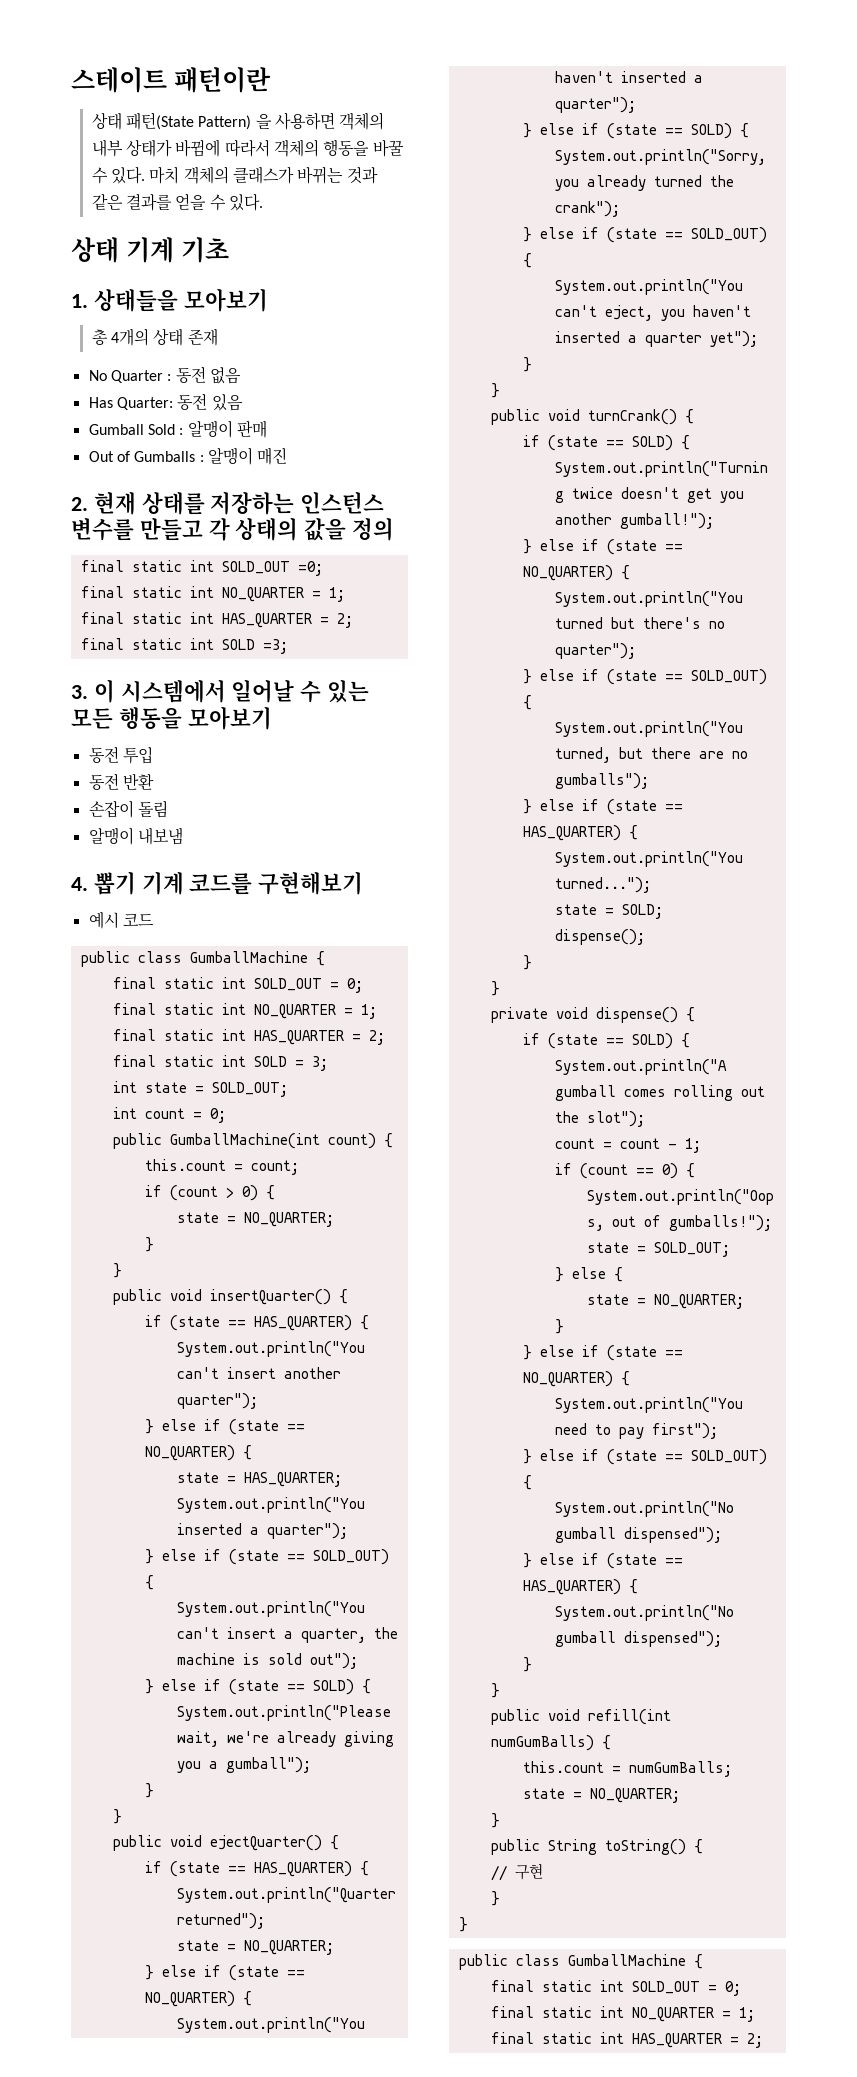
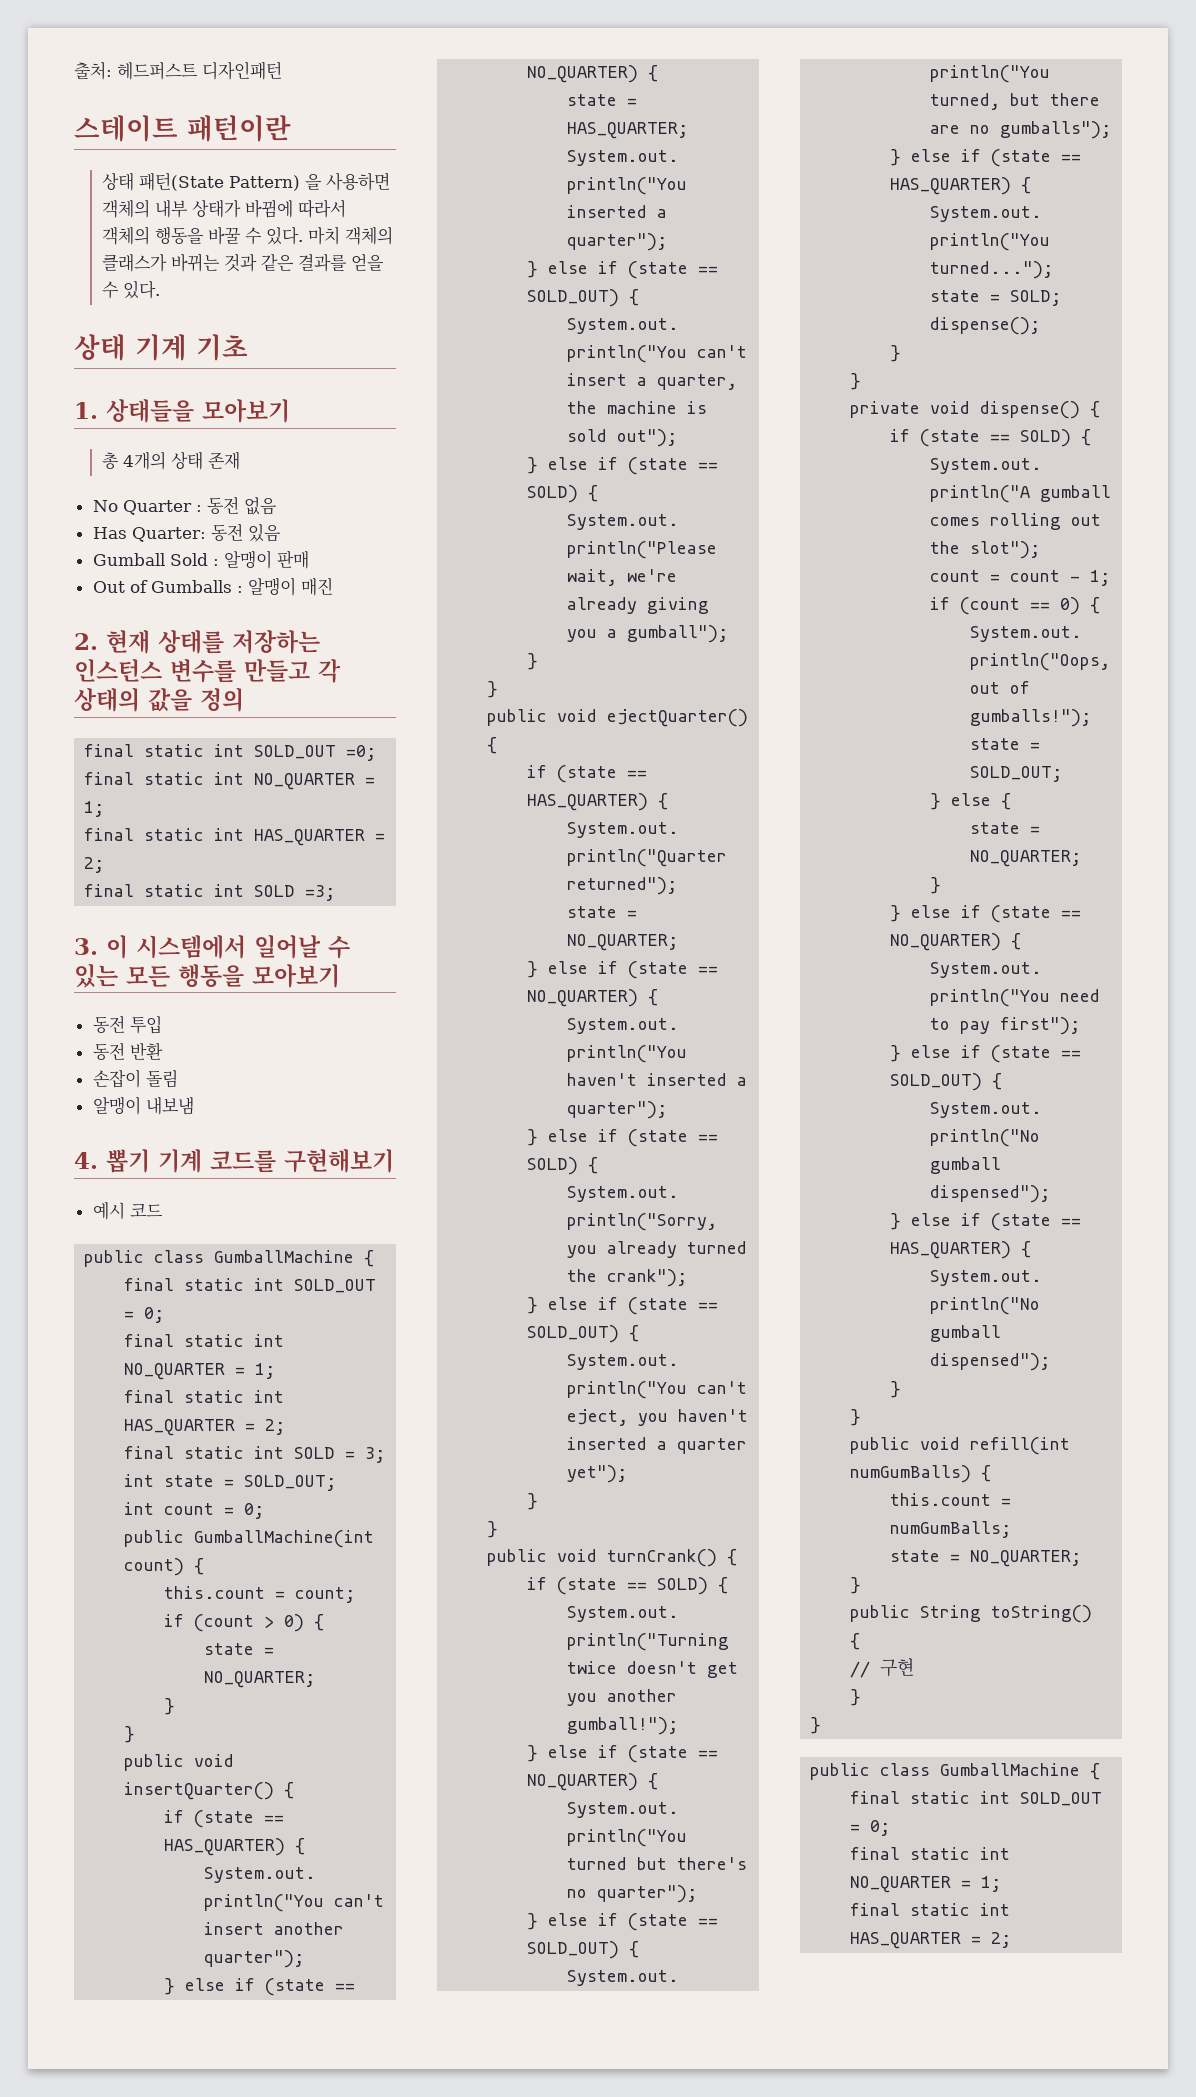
(71, 80) none -> [74,61,282,80] 출처: 헤드퍼스트 디자인패턴 //

